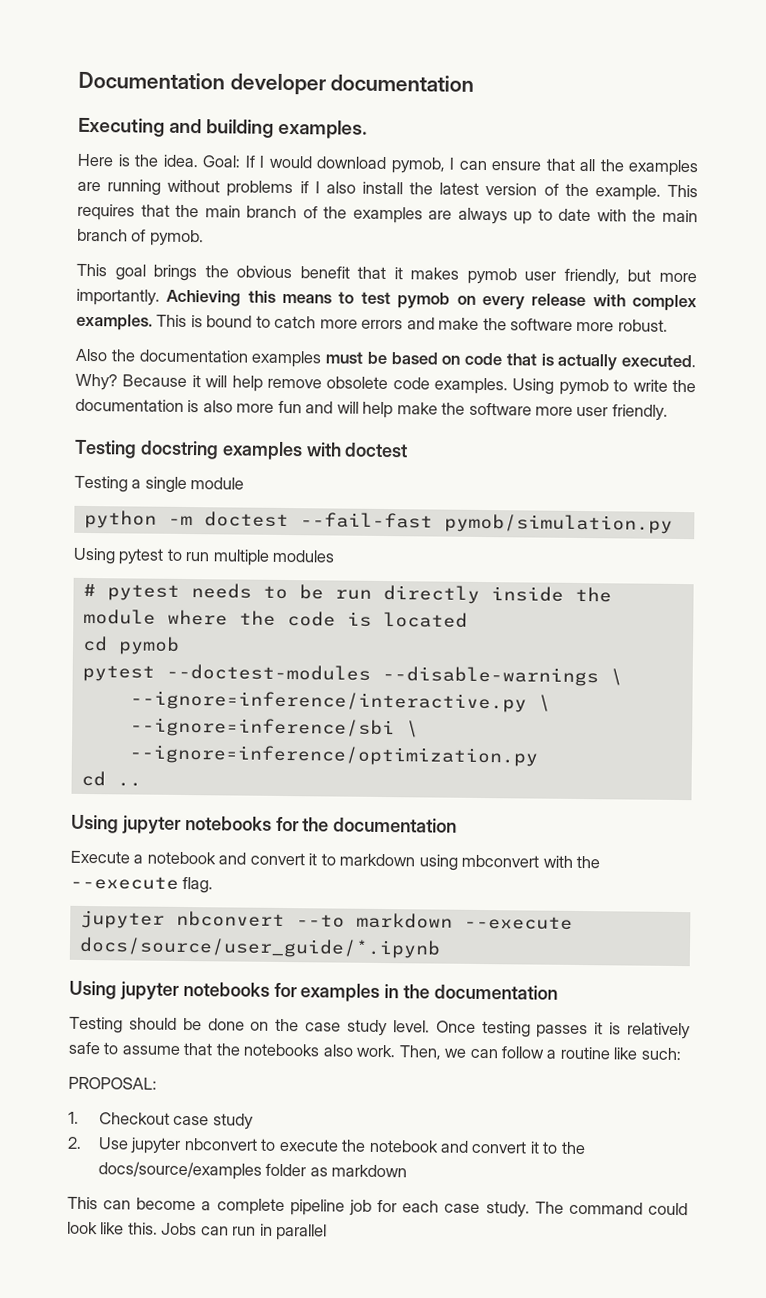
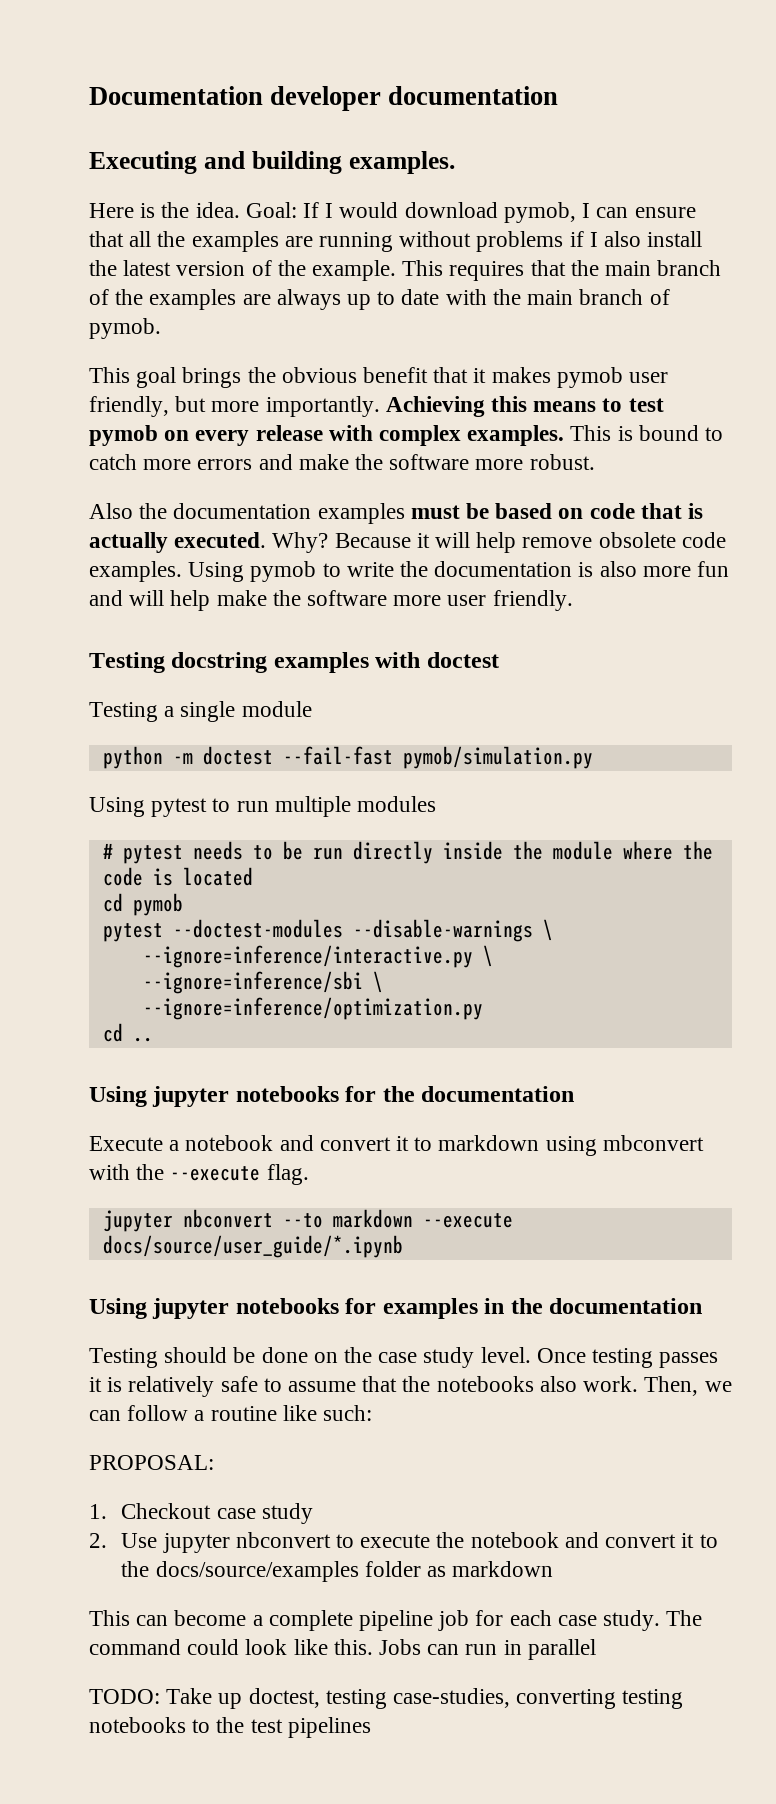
(328, 1232) none -> [89,1688,684,1709] [89,1717,371,1738] // TODO: Take up doctest, testing case-studies, converting testing notebooks to the test pipelines

